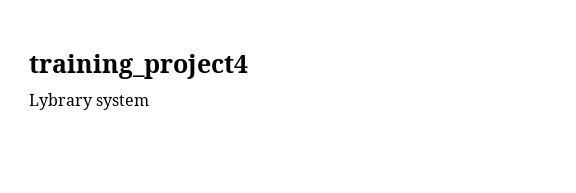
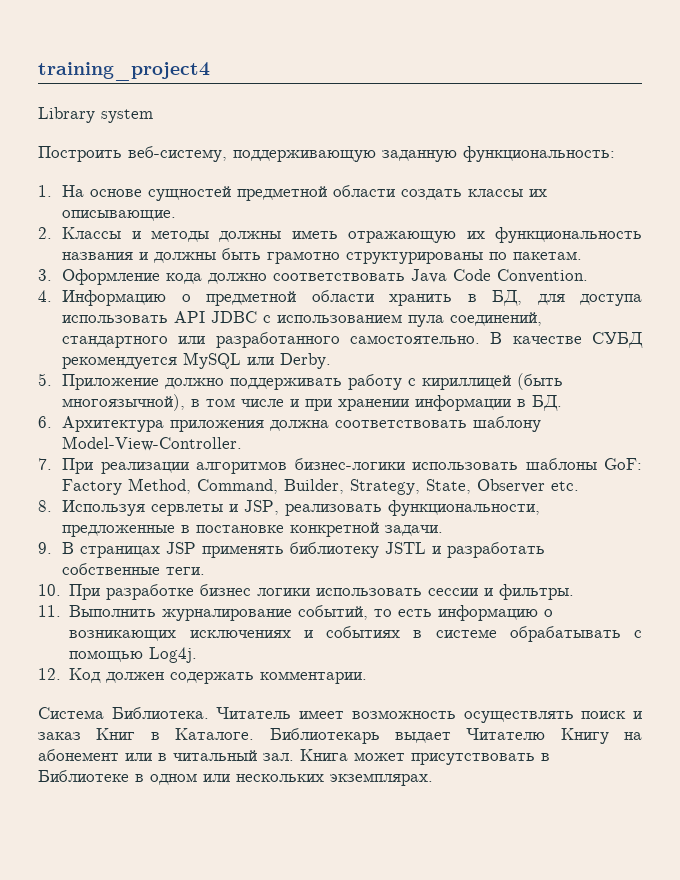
[29,93,93,110] Lybrary -> [38,107,95,123] Library
(150, 102) none -> [38,146,615,162] [38,185,548,201] [62,210,177,221] [38,227,642,243] [62,248,583,264] [38,269,589,285] [38,290,642,306] [62,311,543,327] [62,332,643,348] [62,352,332,369] [38,373,564,390] [62,394,563,411] [38,416,542,432] [62,436,243,451] [38,458,642,474] [62,478,580,495] [38,500,541,516] [62,522,444,537] [38,542,546,558] [62,563,206,575] [38,584,575,600] [38,605,554,621] [69,626,642,642] [69,647,198,663] [38,668,368,684] [38,707,642,723] [38,728,642,744] [38,749,550,765] [38,770,433,786] // Построить веб-систему, поддерживающую заданную функциональность: // 1. На основе сущностей предметной области создать классы их описывающие. // 2. Классы и методы должны иметь отражающую их функциональность названия и должны быть грамотно структурированы по пакетам. // 3. Оформление кода должно соответствовать Java Code Convention. // 4. Информацию о предметной области хранить в БД, для доступа использовать API JDBC с использованием пула соединений, стандартного или разработанного самостоятельно. В качестве СУБД рекомендуется MySQL или Derby. // 5. Приложение должно поддерживать работу с кириллицей (быть многоязычной), в том числе и при хранении информации в БД. // 6. Архитектура приложения должна соответствовать шаблону Model-View-Controller. // 7. При реализации алгоритмов бизнес-логики использовать шаблоны GoF: Factory Method, Command, Builder, Strategy, State, Observer etc. // 8. Используя сервлеты и JSP, реализовать функциональности, предложенные в постановке конкретной задачи. // 9. В страницах JSP применять библиотеку JSTL и разработать собственные теги. // 10. При разработке бизнес логики использовать сессии и фильтры. // 11. Выполнить журналирование событий, то есть информацию о возникающих исключениях и событиях в системе обрабатывать с помощью Log4j. // 12. Код должен содержать комментарии. // Система Библиотека. Читатель имеет возможность осуществлять поиск и заказ Книг в Каталоге. Библиотекарь выдает Читателю Книгу на абонемент или в читальный зал. Книга может присутствовать в Библиотеке в одном или нескольких экземплярах.

